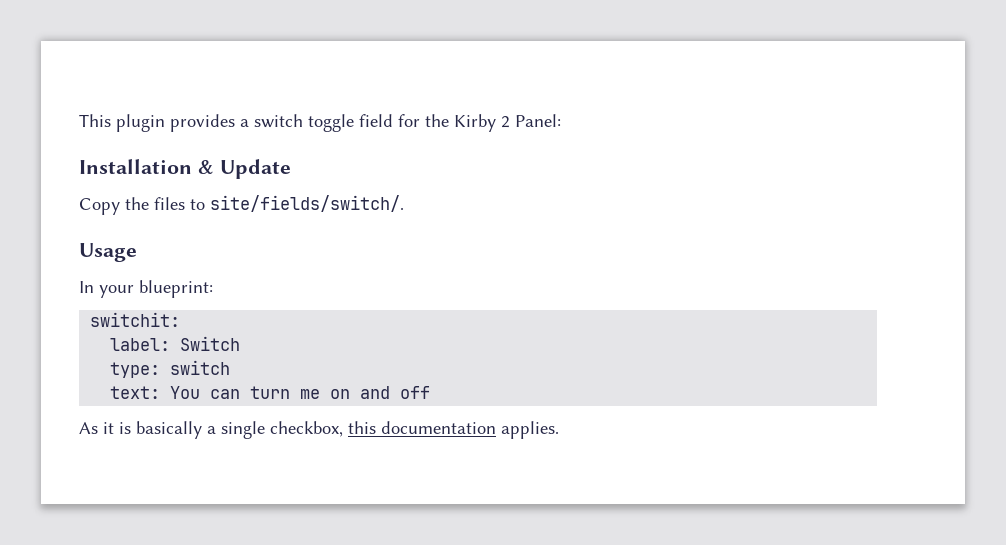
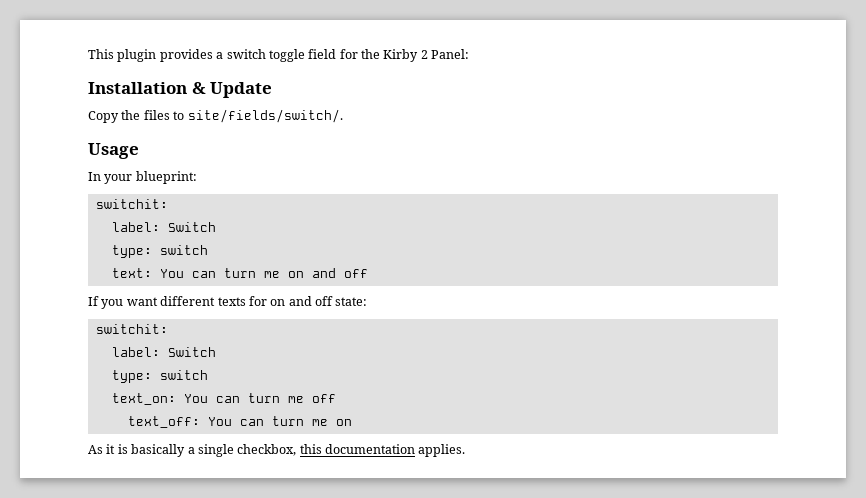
(431, 392) none -> [88,296,368,309] [95,324,168,334] [111,347,216,357] [111,370,208,383] [111,393,336,405] [127,416,352,428] // If you want different texts for on and off state: // switchit: // label: Switch // type: switch // text_on: You can turn me off // text_off: You can turn me on

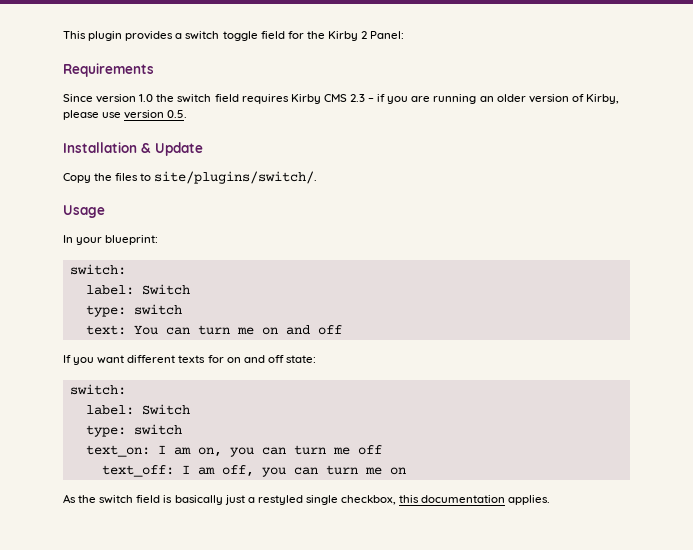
(470, 54) none -> [63,63,154,77] [63,94,619,104] [63,110,188,120] // Requirements // Since version 1.0 the switch field requires Kirby CMS 2.3 – if you are running an older version of Kirby, please use version 0.5.
[187,109,343,123] site/fields/switch/. -> [154,171,318,184] site/plugins/switch/.
[95,199,168,209] switchit: -> [69,264,126,275] switch:
[95,324,168,334] switchit: -> [69,384,126,395] switch:
[183,394,208,403] You -> [157,445,254,457] I am on, you
[207,417,232,426] You -> [181,465,286,477] I am off, you
[106,444,195,457] it is basically a -> [78,495,303,505] the switch field is basically just a restyled

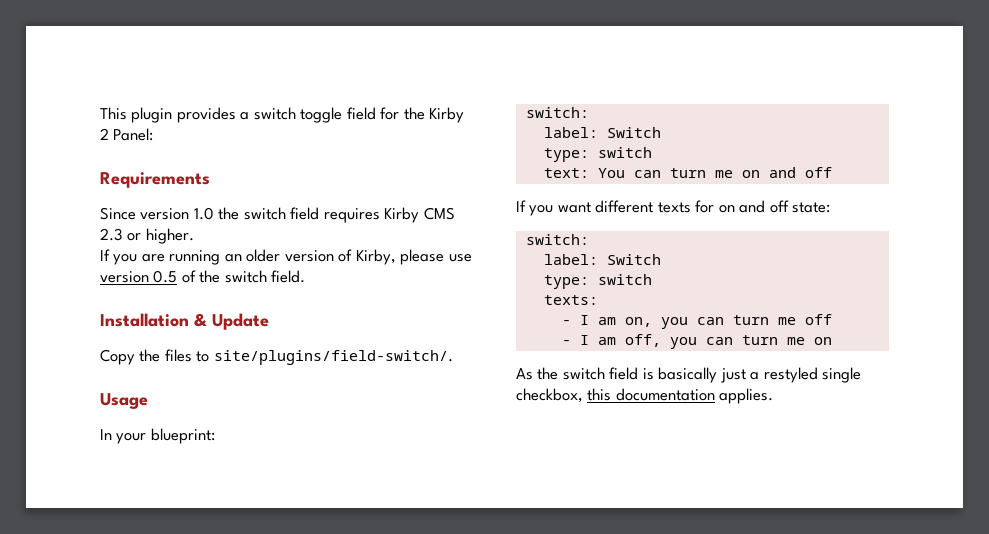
[368,94,386,102] – if -> [127,228,194,244] [100,249,110,261] or higher. // If
[167,110,188,118] 0.5. -> [153,270,306,283] 0.5 of the switch field.
[154,171,318,184] site/plugins/switch/. -> [213,350,453,365] site/plugins/field-switch/.
[85,445,150,457] text_on: -> [543,295,598,305] [561,320,571,325] texts: // -
[101,465,174,477] text_off: -> [561,340,571,345] -

